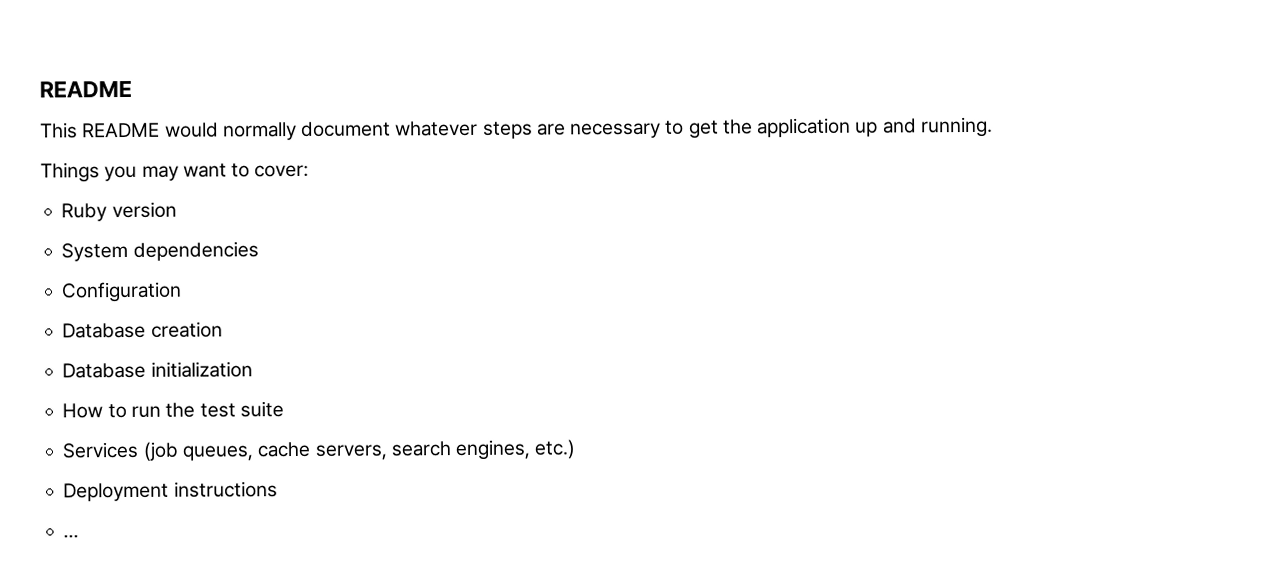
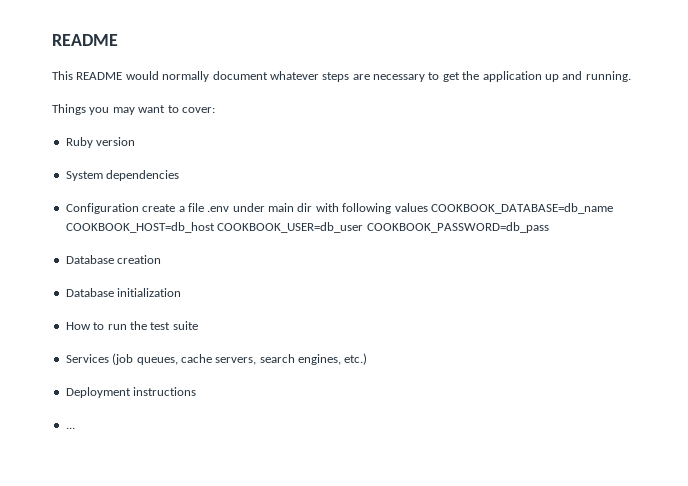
(183, 292) none -> [142,203,613,214] [65,222,549,233] create a file .env under main dir with following values COOKBOOK_DATABASE=db_name COOKBOOK_HOST=db_host COOKBOOK_USER=db_user COOKBOOK_PASSWORD=db_pass

